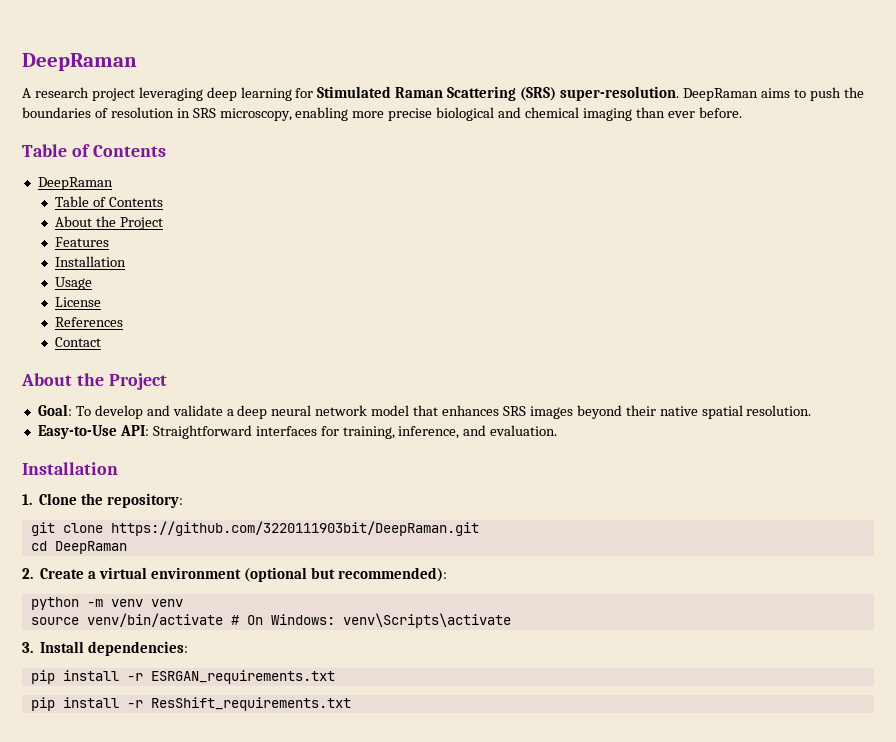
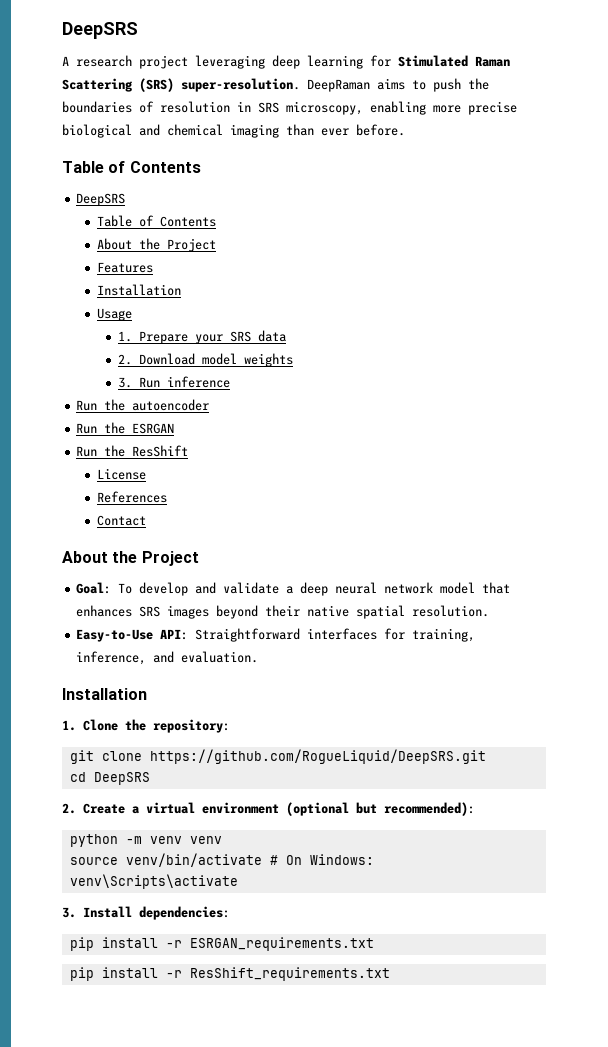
[22,53,137,71] DeepRaman -> [62,22,138,39] DeepSRS
[37,177,113,190] DeepRaman -> [76,193,126,206] DeepSRS
(93, 283) none -> [117,330,286,344] [117,353,293,367] [117,376,230,388] [76,399,210,411] [76,422,175,434] [76,445,189,457] // 1. Prepare your SRS data // 2. Download model weights // 3. Run inference // Run the autoencoder // Run the ESRGAN // Run the ResShift
[110,521,479,536] https://github.com/3220111903bit/DeepRaman.git -> [149,749,486,764] https://github.com/RogueLiquid/DeepSRS.git
[54,541,127,554] DeepRaman -> [93,772,150,785] DeepSRS

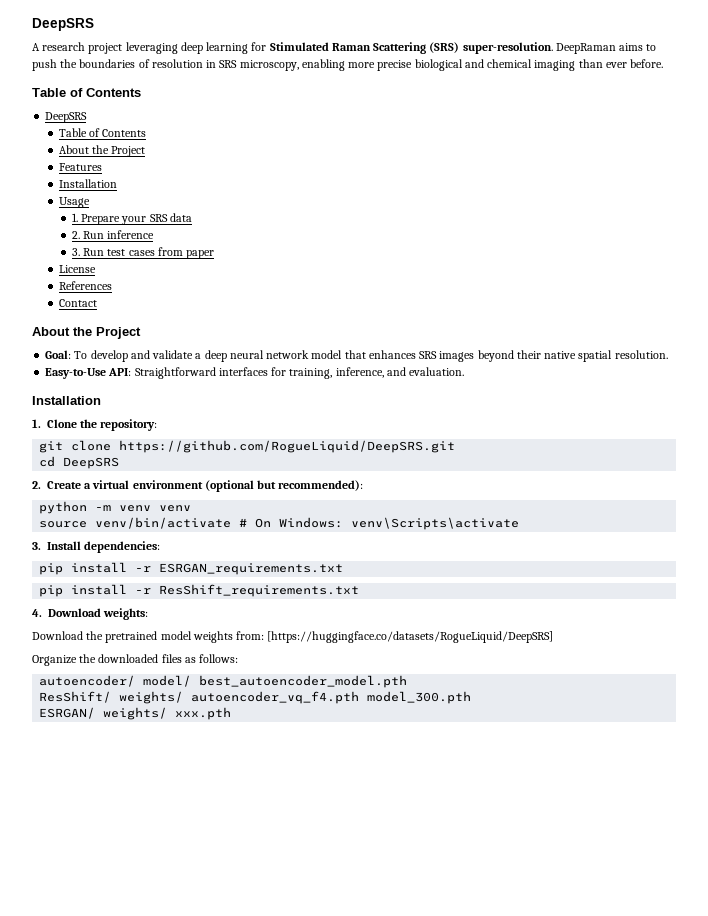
[138,353,293,367] Download model weights -> [83,230,155,239] Run inference
[166,376,230,388] [76,399,210,411] [76,422,175,434] [76,445,189,457] inference // Run the autoencoder // Run the ESRGAN // Run the ResShift -> [107,247,215,259] test cases from paper
(390, 974) none -> [32,608,149,620] [32,631,554,643] [32,654,239,666] [39,675,408,688] [39,691,472,704] [39,707,232,720] // 4. Download weights: // Download the pretrained model weights from: [https://huggingface.co/datasets/RogueLiquid/DeepSRS] // Organize the downloaded files as follows: // autoencoder/ model/ best_autoencoder_model.pth // ResShift/ weights/ autoencoder_vq_f4.pth model_300.pth // ESRGAN/ weights/ xxx.pth

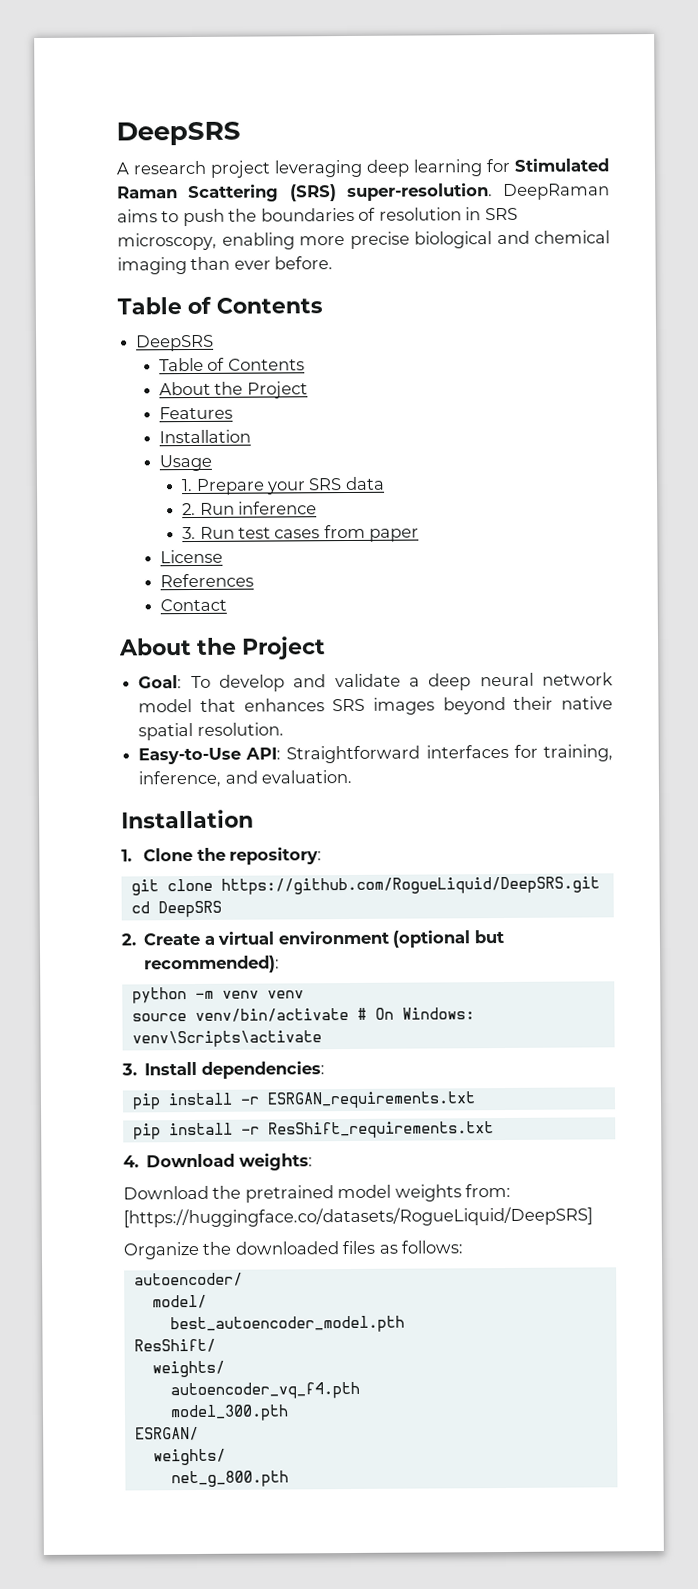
(136, 681) none -> (243, 1279) //
(192, 681) none -> (207, 1301) //
[119,691,184,704] weights/ -> [151,1360,225,1378] // weights/ //
(360, 697) none -> (360, 1390) //
[103,707,232,720] weights/ xxx.pth -> [152,1448,226,1466] [170,1470,289,1488] // weights/ // net_g_800.pth

